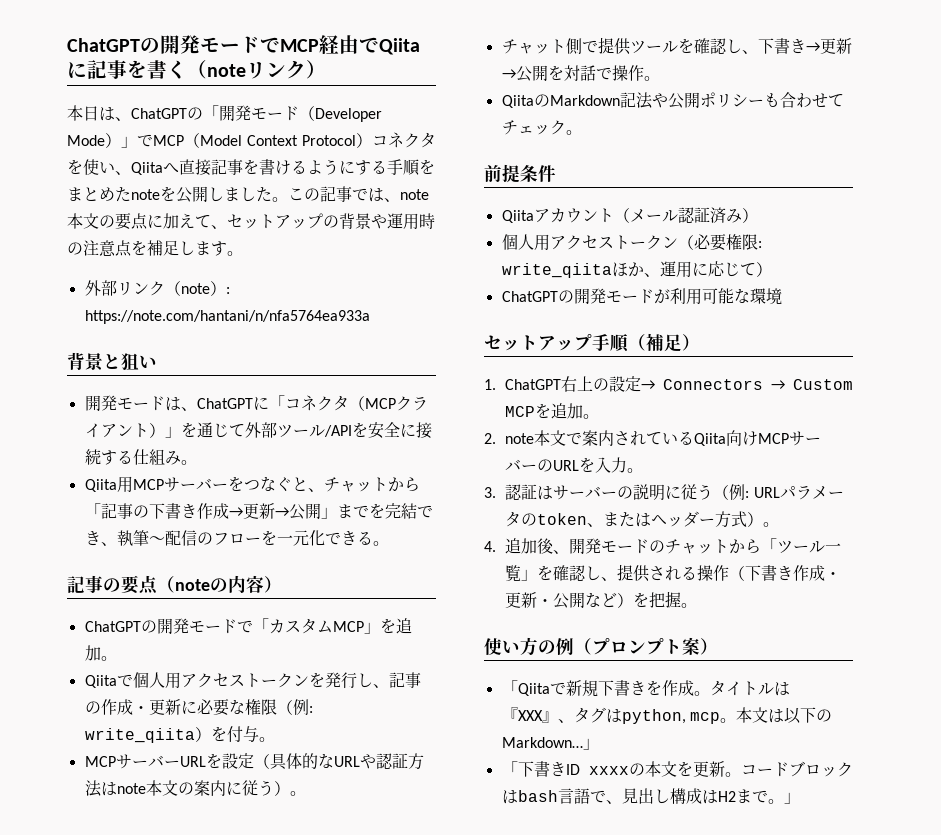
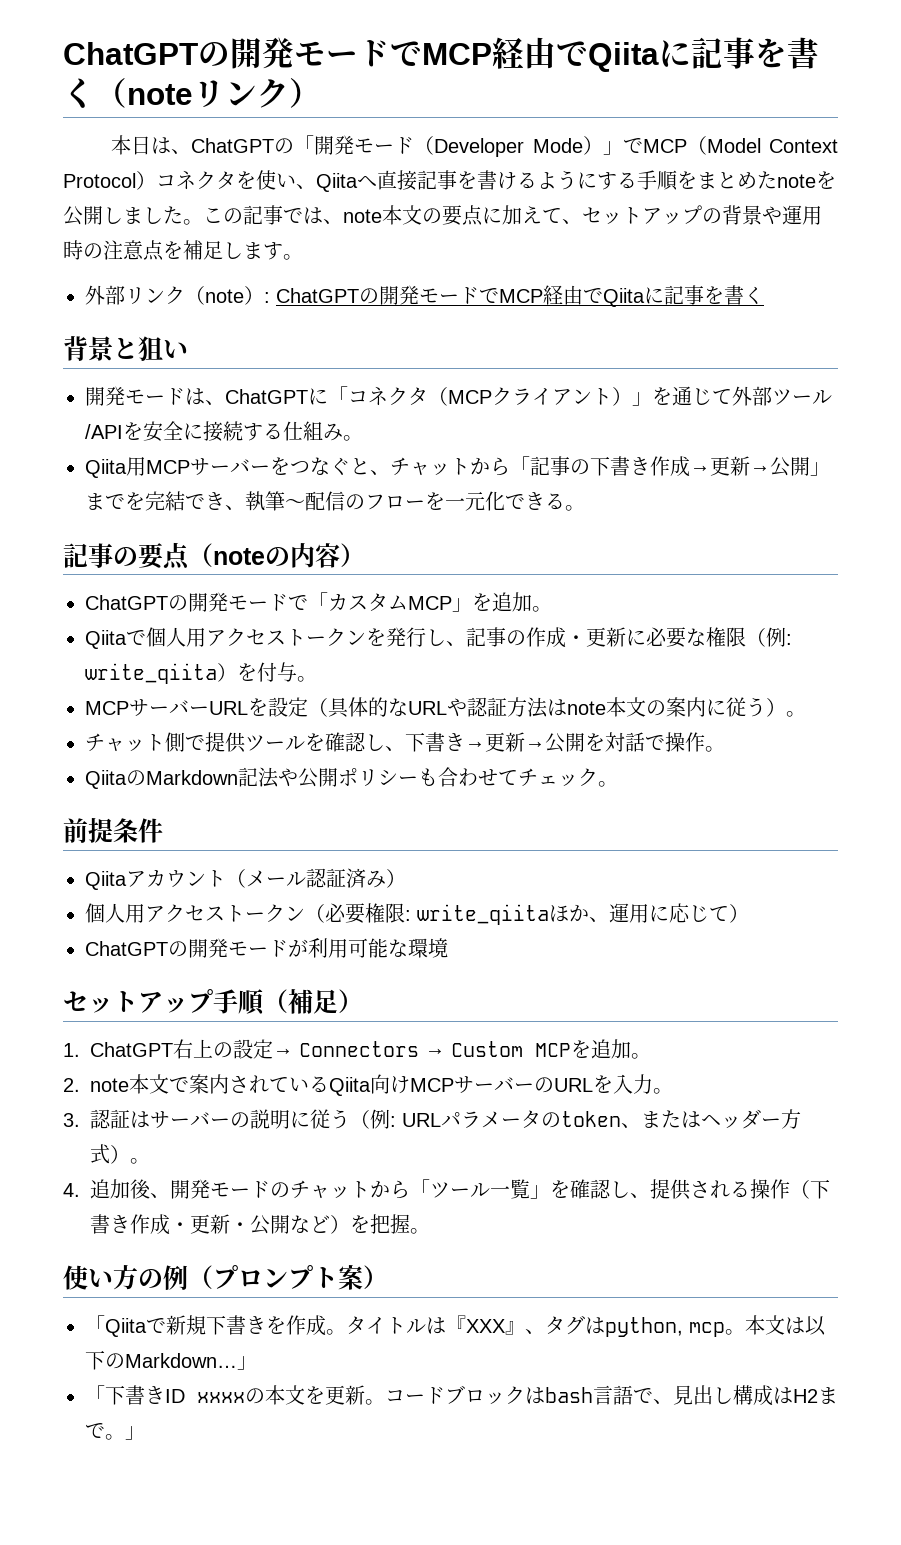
[84,310,370,324] https://note.com/hantani/n/nfa5764ea933a -> [276,285,764,307] ChatGPTの開発モードでMCP経由でQiitaに記事を書く

